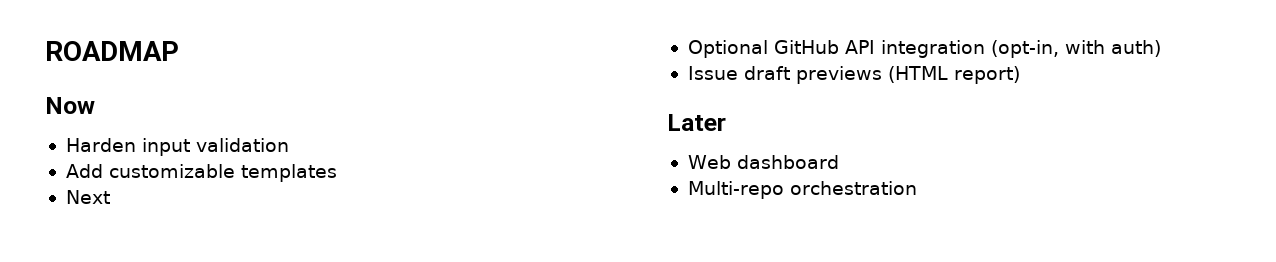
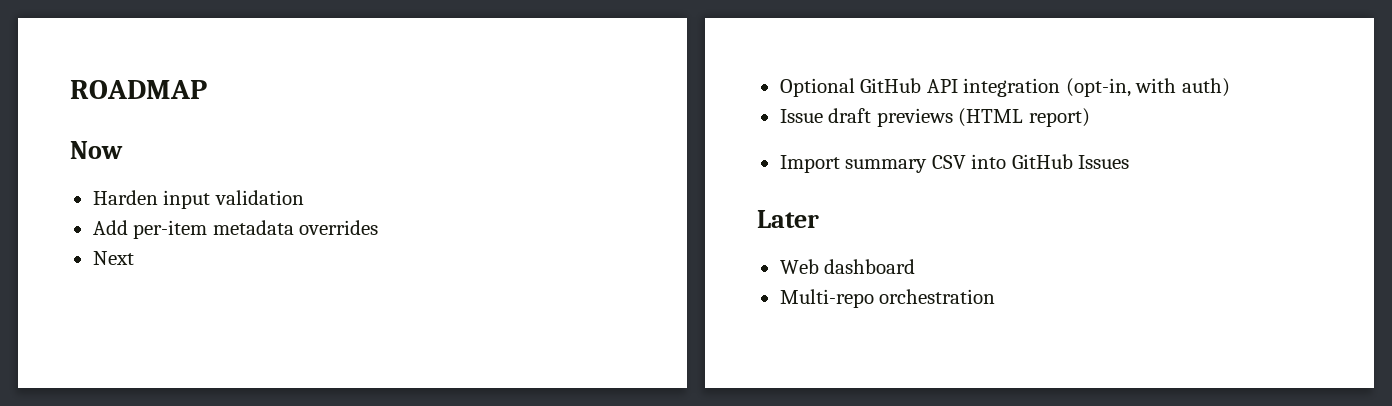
[108,164,337,182] customizable templates -> [133,220,379,239] per-item metadata overrides
(1020, 75) none -> [779,154,1130,173] // Import summary CSV into GitHub Issues

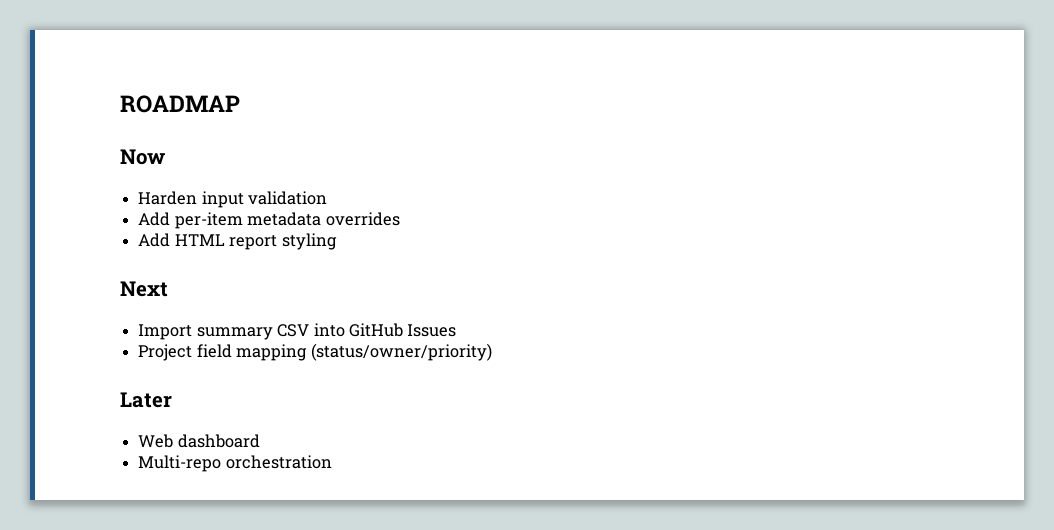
[92,251,134,265] [779,78,1230,97] [779,108,1090,127] Next // Optional GitHub API integration (opt-in, with auth) // Issue draft previews (HTML report) -> [138,233,337,250] [120,281,168,297] Add HTML report styling // Next
(1130, 162) none -> [138,343,492,361] // Project field mapping (status/owner/priority)

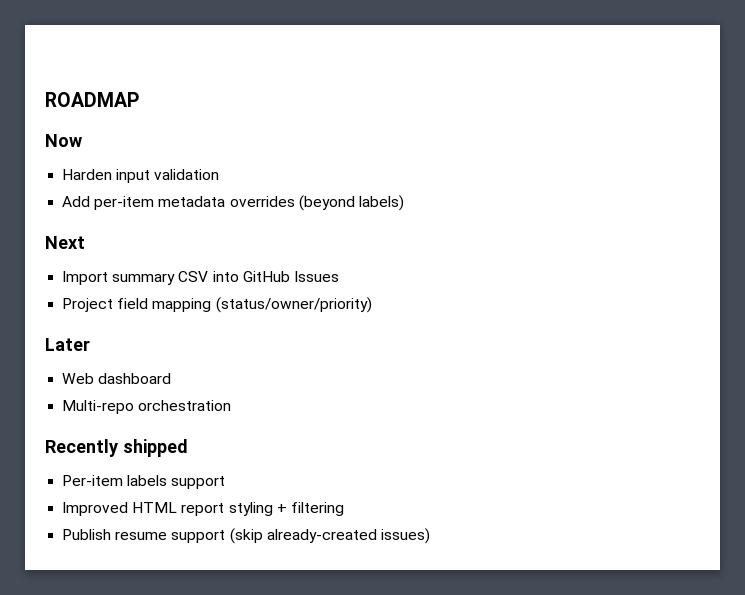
[138,233,337,250] // Add HTML report styling -> [298,195,404,211] (beyond labels)
(332, 462) none -> [45,439,188,457] [62,475,226,489] [62,502,344,516] [62,528,430,544] // Recently shipped // Per-item labels support // Improved HTML report styling + filtering // Publish resume support (skip already-created issues)

